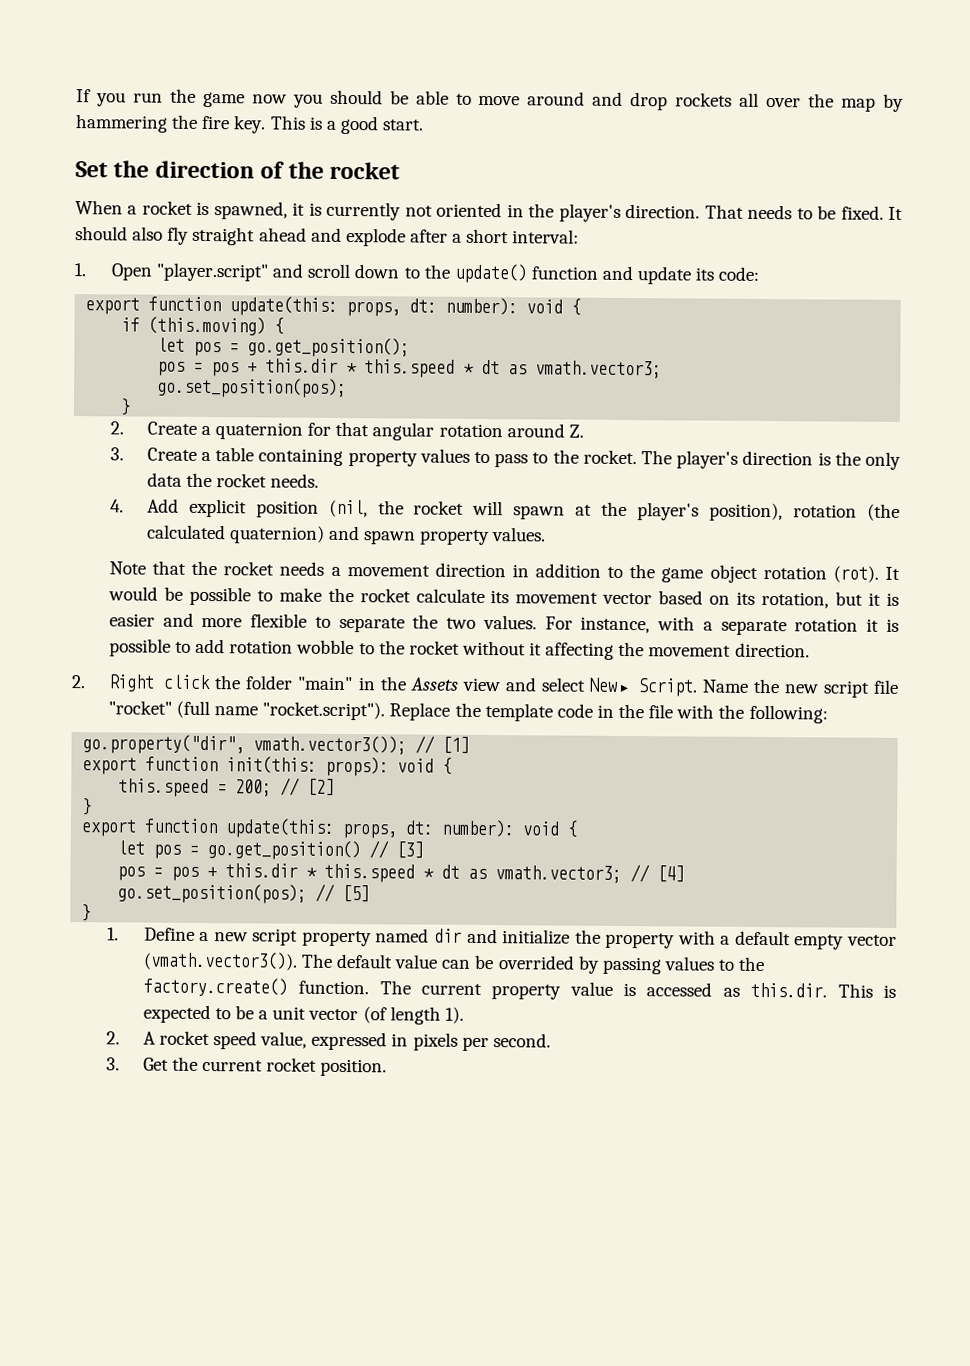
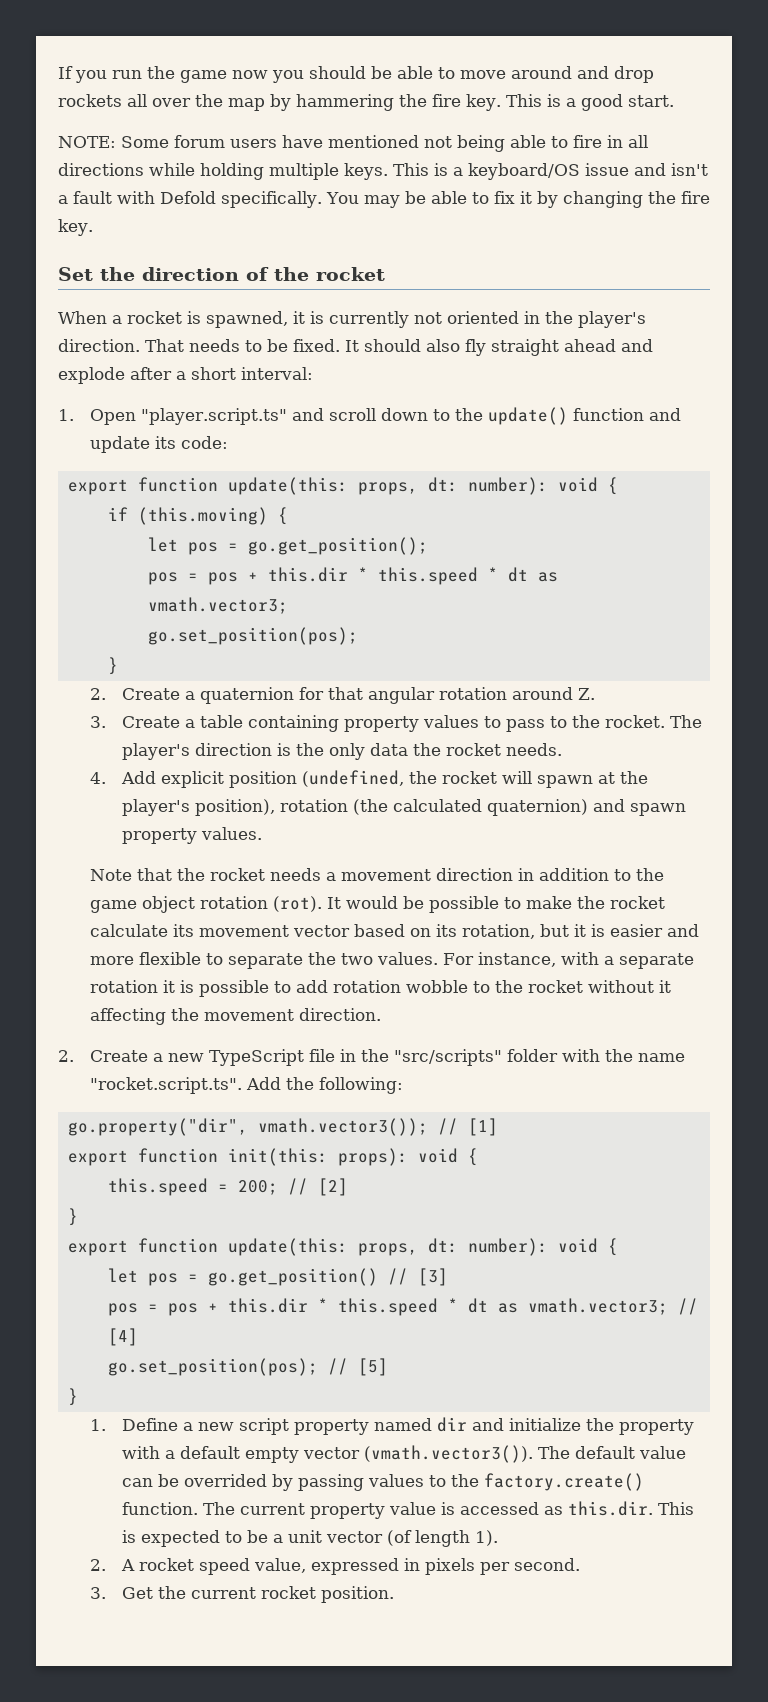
(425, 125) none -> [58,135,648,152] [58,163,708,180] [58,191,710,208] [58,219,93,236] // NOTE: Some forum users have mentioned not being able to fire in all directions while holding multiple keys. This is a keyboard/OS issue and isn't a fault with Defold specifically. You may be able to fix it by changing the fire key.
[155,262,268,282] "player.script" -> [140,408,287,425] "player.script.ts"
[328,499,368,518] (nil, -> [301,770,404,787] (undefined,
[107,674,900,698] [107,700,715,722] Right click the folder "main" in the Assets view and select New ▸ Script. Name the new script file "rocket" (full name "rocket.script"). Replace the template code in the file with -> [89,1049,685,1066] [89,1077,281,1094] Create a new TypeScript file in the "src/scripts" folder with the name "rocket.script.ts". Add

